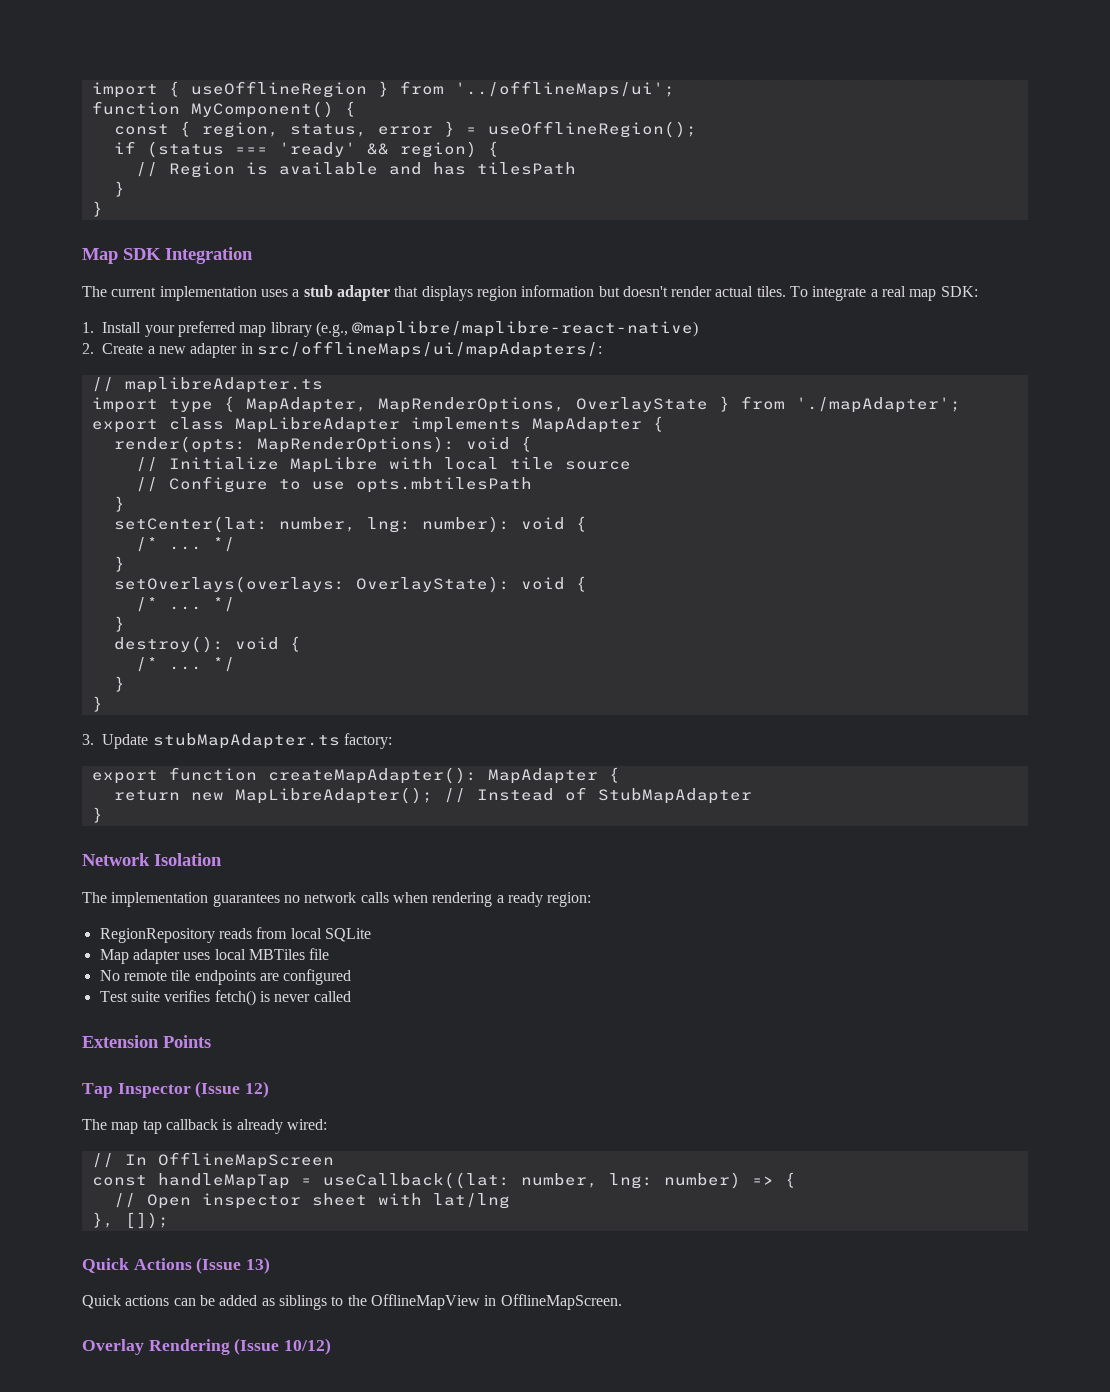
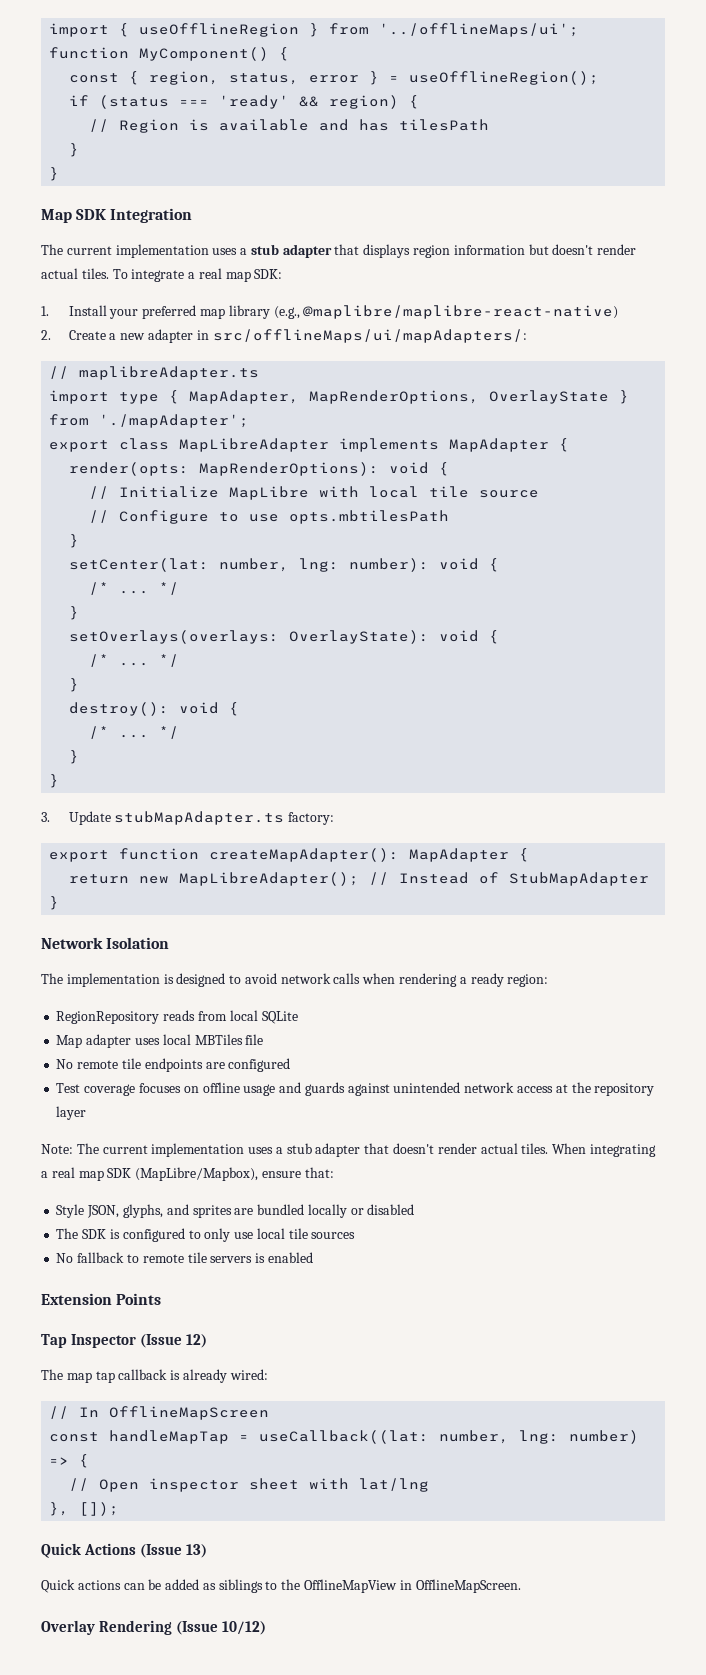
[212,893,300,907] guarantees no -> [163,973,277,987] is designed to avoid
[130,990,351,1006] suite verifies fetch() is never called -> [84,1082,655,1096] [56,1106,87,1120] [41,1143,656,1157] [41,1167,334,1181] [56,1204,415,1218] [56,1228,356,1242] [56,1252,313,1263] coverage focuses on offline usage and guards against unintended network access at the repository layer // Note: The current implementation uses a stub adapter that doesn't render actual tiles. When integrating a real map SDK (MapLibre/Mapbox), ensure that: // Style JSON, glyphs, and sprites are bundled locally or disabled // The SDK is configured to only use local tile sources // No fallback to remote tile servers is enabled

